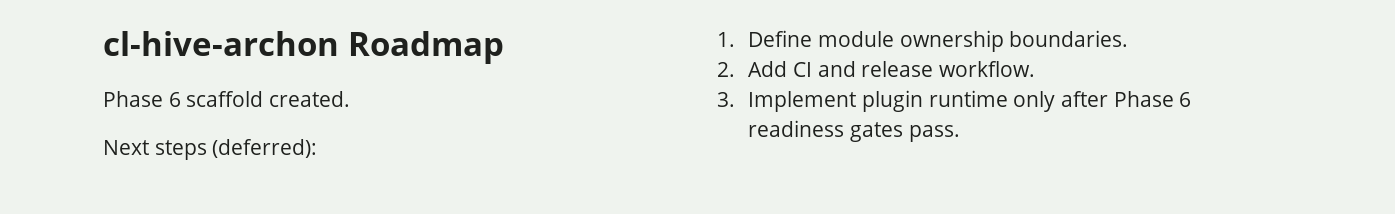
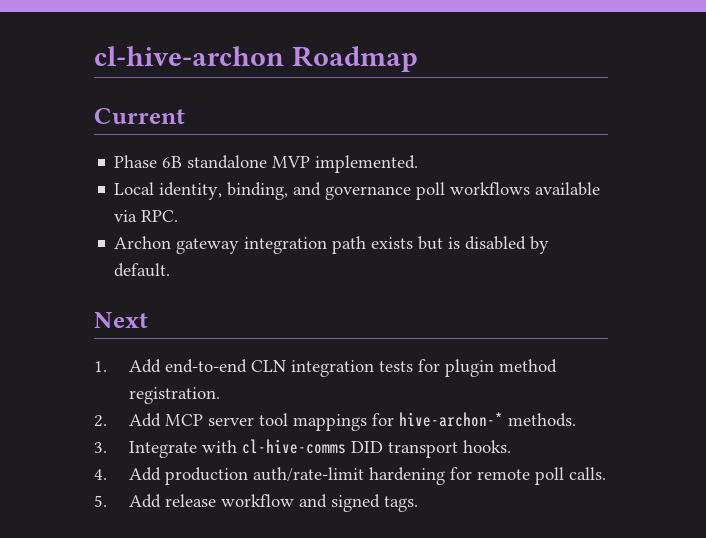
[103,91,351,107] [103,139,318,160] [717,30,1129,52] [717,61,1036,77] [717,90,1192,112] [748,120,960,142] // Phase 6 scaffold created. // Next steps (deferred): // 1. Define module ownership boundaries. // 2. Add CI and release workflow. // 3. Implement plugin runtime only after Phase 6 readiness gates pass. -> [94,108,185,124] [114,155,419,173] [114,182,601,200] [114,210,179,222] [114,236,550,254] [114,263,171,277] [94,312,148,328] [94,359,557,377] [128,387,220,404] [94,412,576,431] [94,439,511,458] [94,467,606,485] [94,494,418,512] // Current // Phase 6B standalone MVP implemented. // Local identity, binding, and governance poll workflows available via RPC. // Archon gateway integration path exists but is disabled by default. // Next // 1. Add end-to-end CLN integration tests for plugin method registration. // 2. Add MCP server tool mappings for hive-archon-* methods. // 3. Integrate with cl-hive-comms DID transport hooks. // 4. Add production auth/rate-limit hardening for remote poll calls. // 5. Add release workflow and signed tags.

